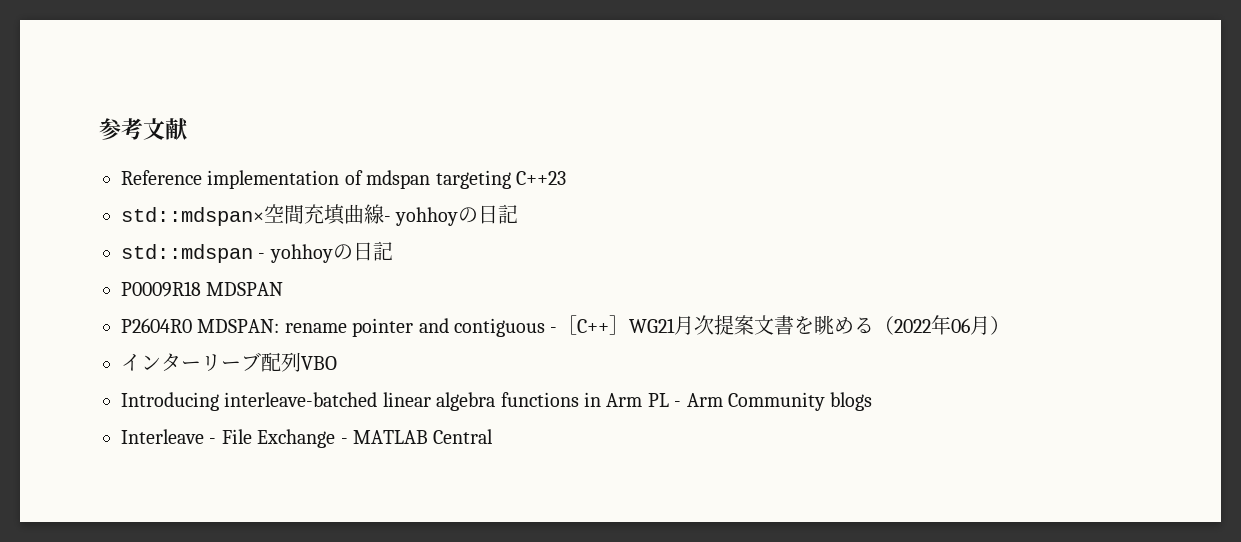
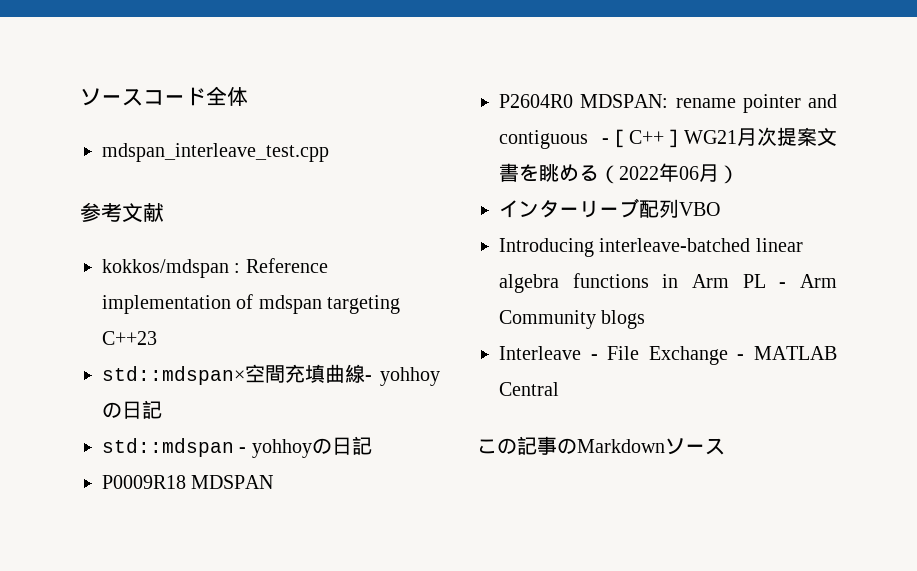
(99, 129) none -> [80,86,248,106] [102,143,329,162] ソースコード全体 // mdspan_interleave_test.cpp //
(189, 129) none -> [102,259,241,278] kokkos/mdspan :
(494, 436) none -> [477,436,725,455] // この記事のMarkdownソース

